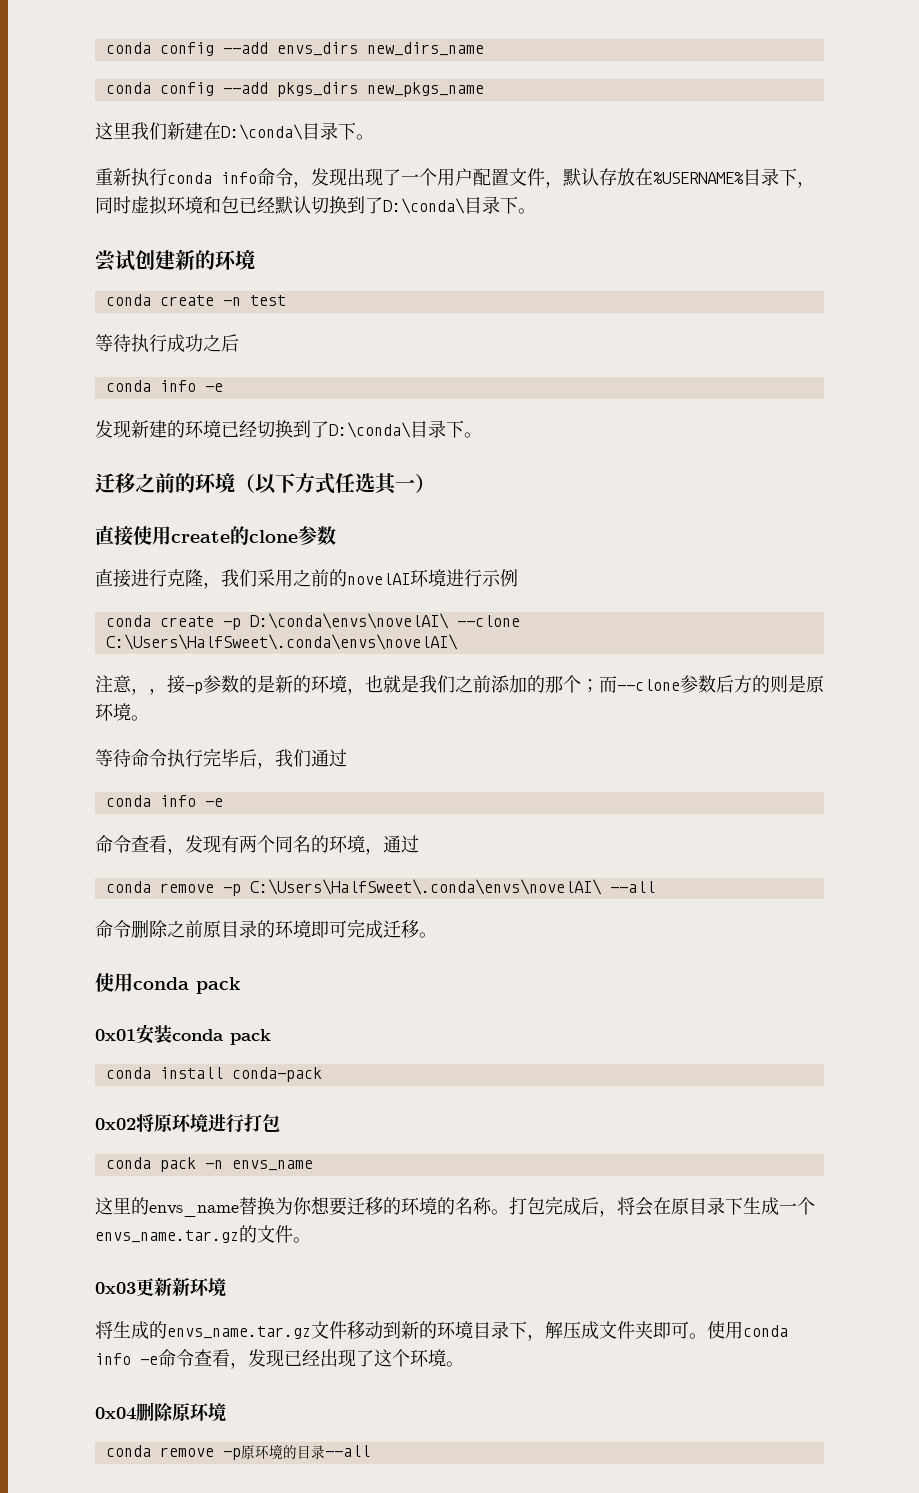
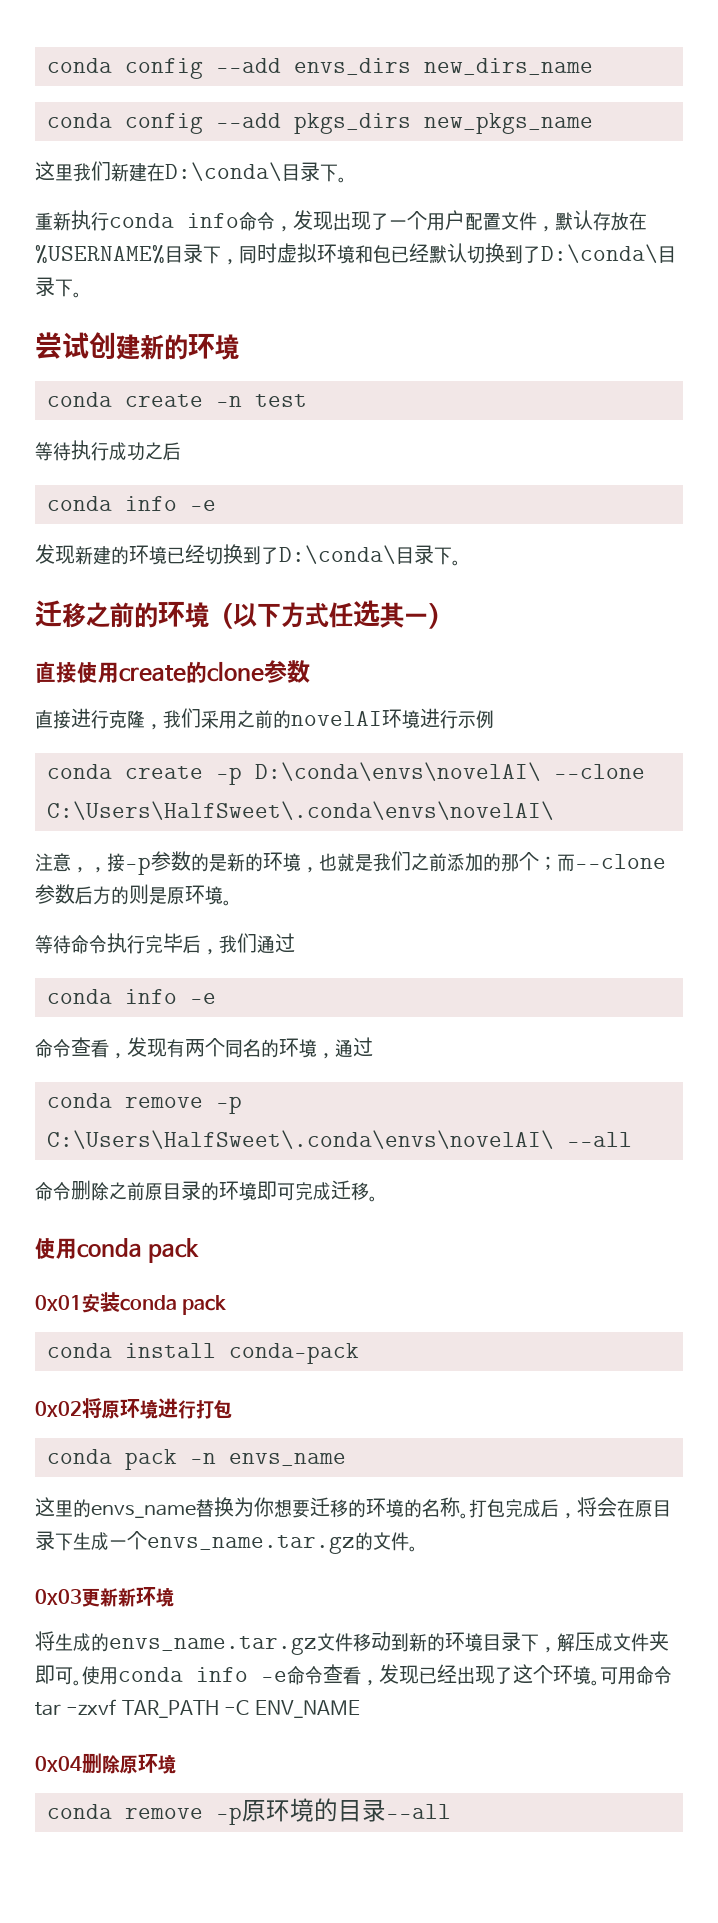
(464, 1364) none -> [600,1665,672,1685] [35,1699,360,1718] 可用命令tar -zxvf TAR_PATH -C ENV_NAME

